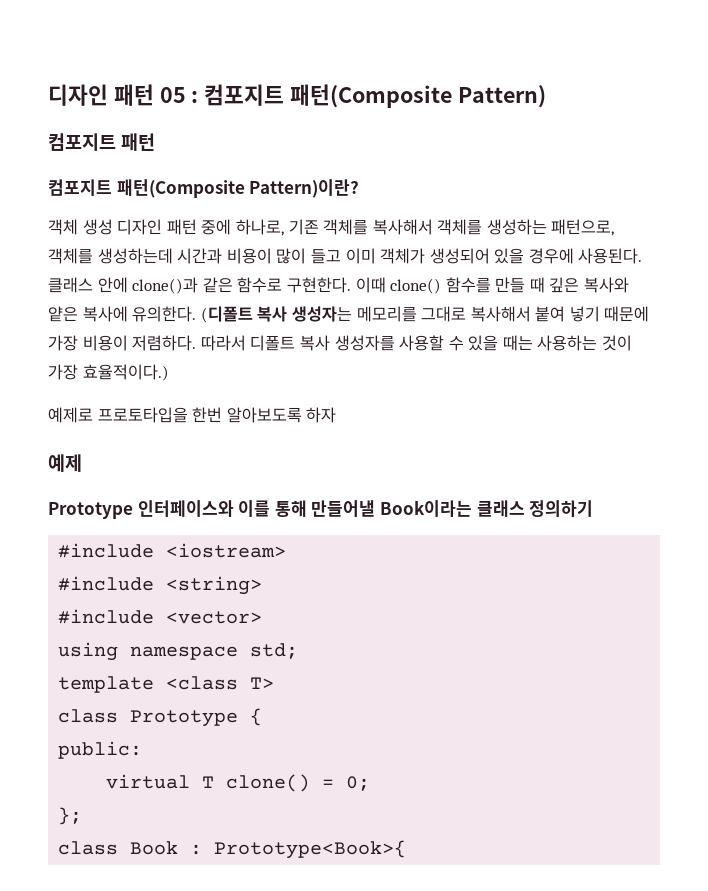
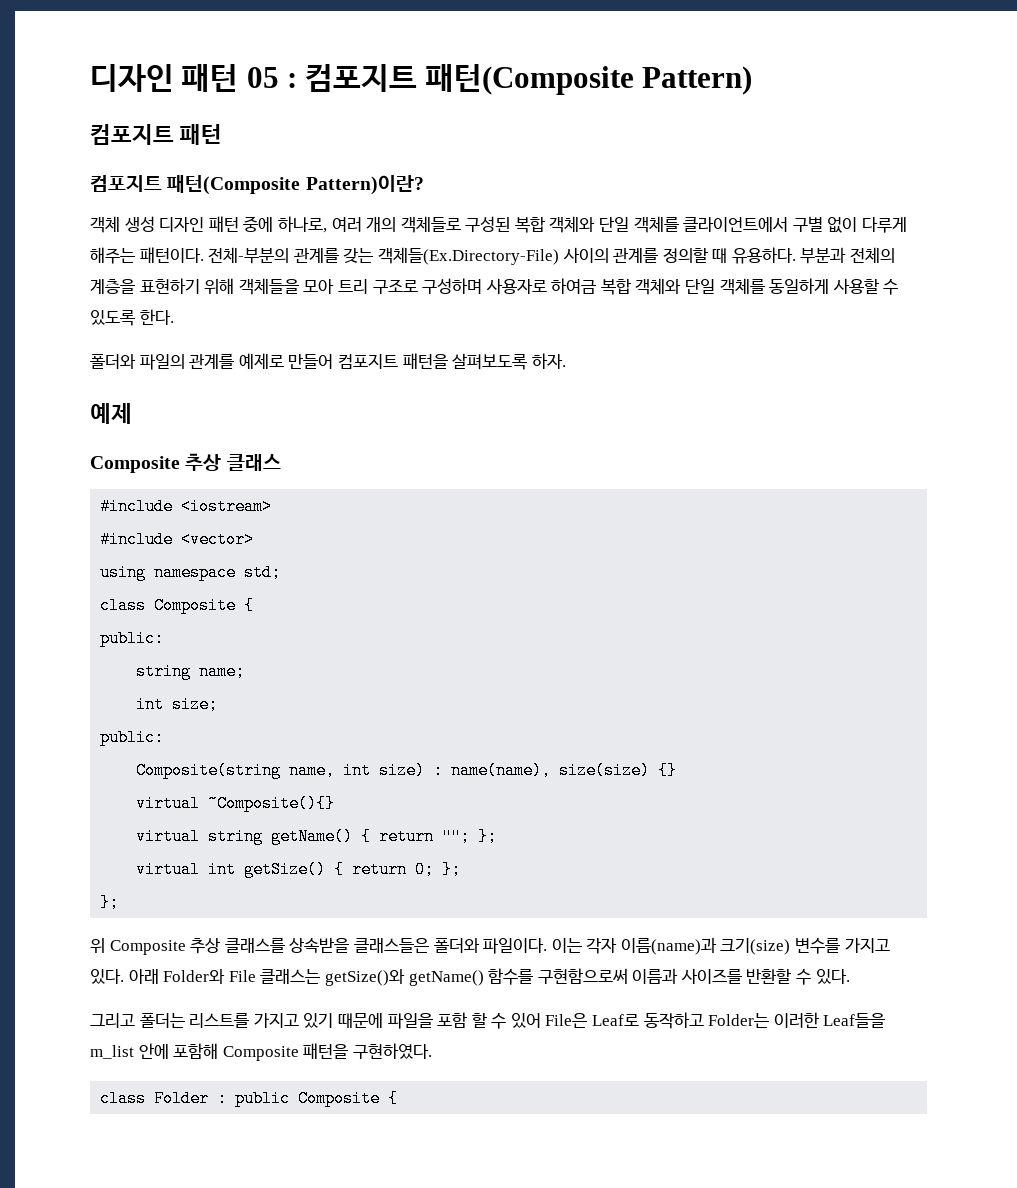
[288,219,615,236] [48,248,643,264] [48,277,630,294] [48,306,650,323] [48,335,633,351] [48,364,169,381] [48,407,337,423] [48,454,82,472] [48,500,594,519] 기존 객체를 복사해서 객체를 생성하는 패턴으로, 객체를 생성하는데 시간과 비용이 많이 들고 이미 객체가 생성되어 있을 경우에 사용된다. 클래스 안에 clone()과 같은 함수로 구현한다. 이때 clone() 함수를 만들 때 깊은 복사와 얕은 복사에 유의한다. (디폴트 복사 생성자는 메모리를 그대로 복사해서 붙여 넣기 때문에 가장 비용이 저렴하다. 따라서 디폴트 복사 생성자를 사용할 수 있을 때는 사용하는 것이 가장 효율적이다.) // 예제로 프로토타입을 한번 알아보도록 하자 // 예제 // Prototype 인터페이스와 이를 통해 만들어낼 Book이라는 클래스 정의하기 -> [331,216,908,233] [90,247,896,265] [90,278,899,295] [90,309,174,326] [90,353,566,370] [90,403,132,424] [90,453,281,473] 여러 개의 객체들로 구성된 복합 객체와 단일 객체를 클라이언트에서 구별 없이 다루게 해주는 패턴이다. 전체-부분의 관계를 갖는 객체들(Ex.Directory-File) 사이의 관계를 정의할 때 유용하다. 부분과 전체의 계층을 표현하기 위해 객체들을 모아 트리 구조로 구성하며 사용자로 하여금 복합 객체와 단일 객체를 동일하게 사용할 수 있도록 한다. // 폴더와 파일의 관계를 예제로 만들어 컴포지트 패턴을 살펴보도록 하자. // 예제 // Composite 추상 클래스
[58,576,263,595] // #include <string> -> (273, 506) none
[58,676,275,693] [58,709,239,727] // template <class T> // class Prototype -> [100,597,237,614] // class Composite
[106,774,335,792] virtual T clone() = -> [136,663,246,680] [136,696,219,713] [100,729,165,746] [136,762,678,779] [136,795,336,812] [136,828,498,845] [136,861,408,878] string name; // int size; // public: // Composite(string name, int size) : name(name), size(size) {} // virtual ~Composite(){} // virtual string getName() { return ""; }; // virtual int getSize() { return
[58,807,83,825] [58,840,407,859] // }; // class Book : Prototype<Book>{ -> [442,861,462,878] [100,894,120,911] [90,937,890,955] [90,968,850,986] [90,1012,886,1029] [90,1043,432,1061] [100,1090,399,1107] }; // }; // 위 Composite 추상 클래스를 상속받을 클래스들은 폴더와 파일이다. 이는 각자 이름(name)과 크기(size) 변수를 가지고 있다. 아래 Folder와 File 클래스는 getSize()와 getName() 함수를 구현함으로써 이름과 사이즈를 반환할 수 있다. // 그리고 폴더는 리스트를 가지고 있기 때문에 파일을 포함 할 수 있어 File은 Leaf로 동작하고 Folder는 이러한 Leaf들을 m_list 안에 포함해 Composite 패턴을 구현하였다. // class Folder : public Composite {

